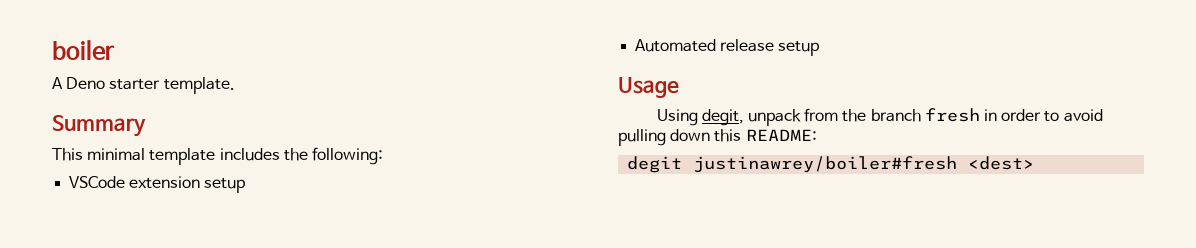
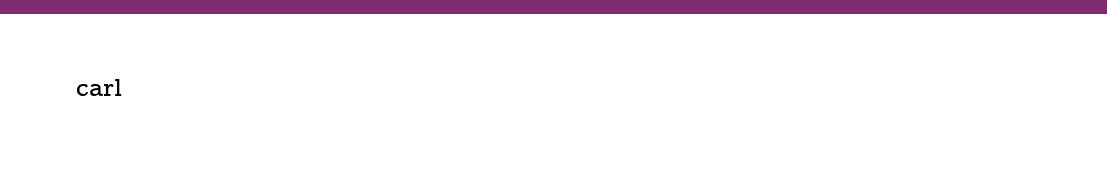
[52,40,115,60] [52,77,235,94] [52,115,146,137] [52,147,383,165] [69,176,246,193] [635,39,820,56] [618,77,679,98] [656,108,1103,126] [618,129,817,146] [627,156,1035,173] boiler // A Deno starter template. // Summary // This minimal template includes the following: // VSCode extension setup // Automated release setup // Usage // Using degit, unpack from the branch fresh in order to avoid pulling down this README: // degit justinawrey/boiler#fresh <dest> -> [76,79,122,96] carl

